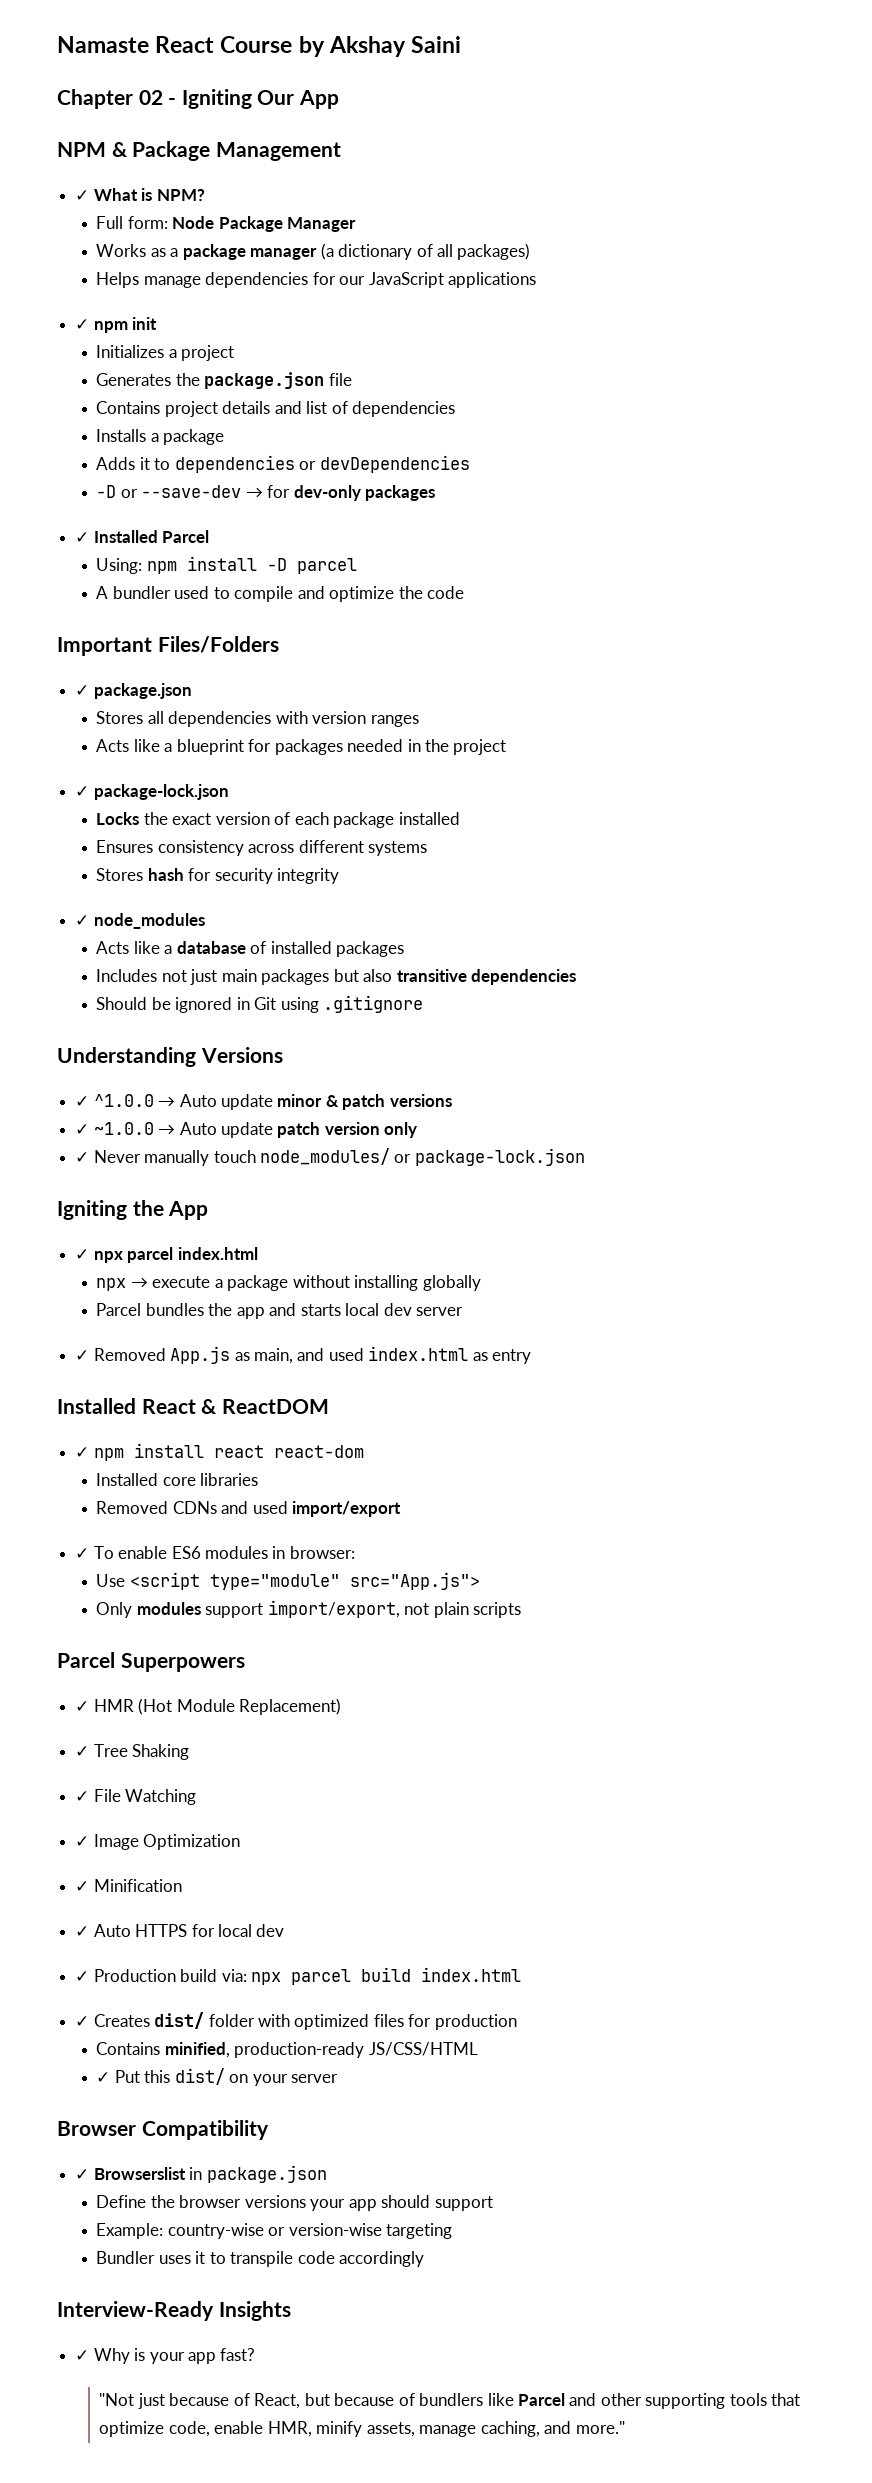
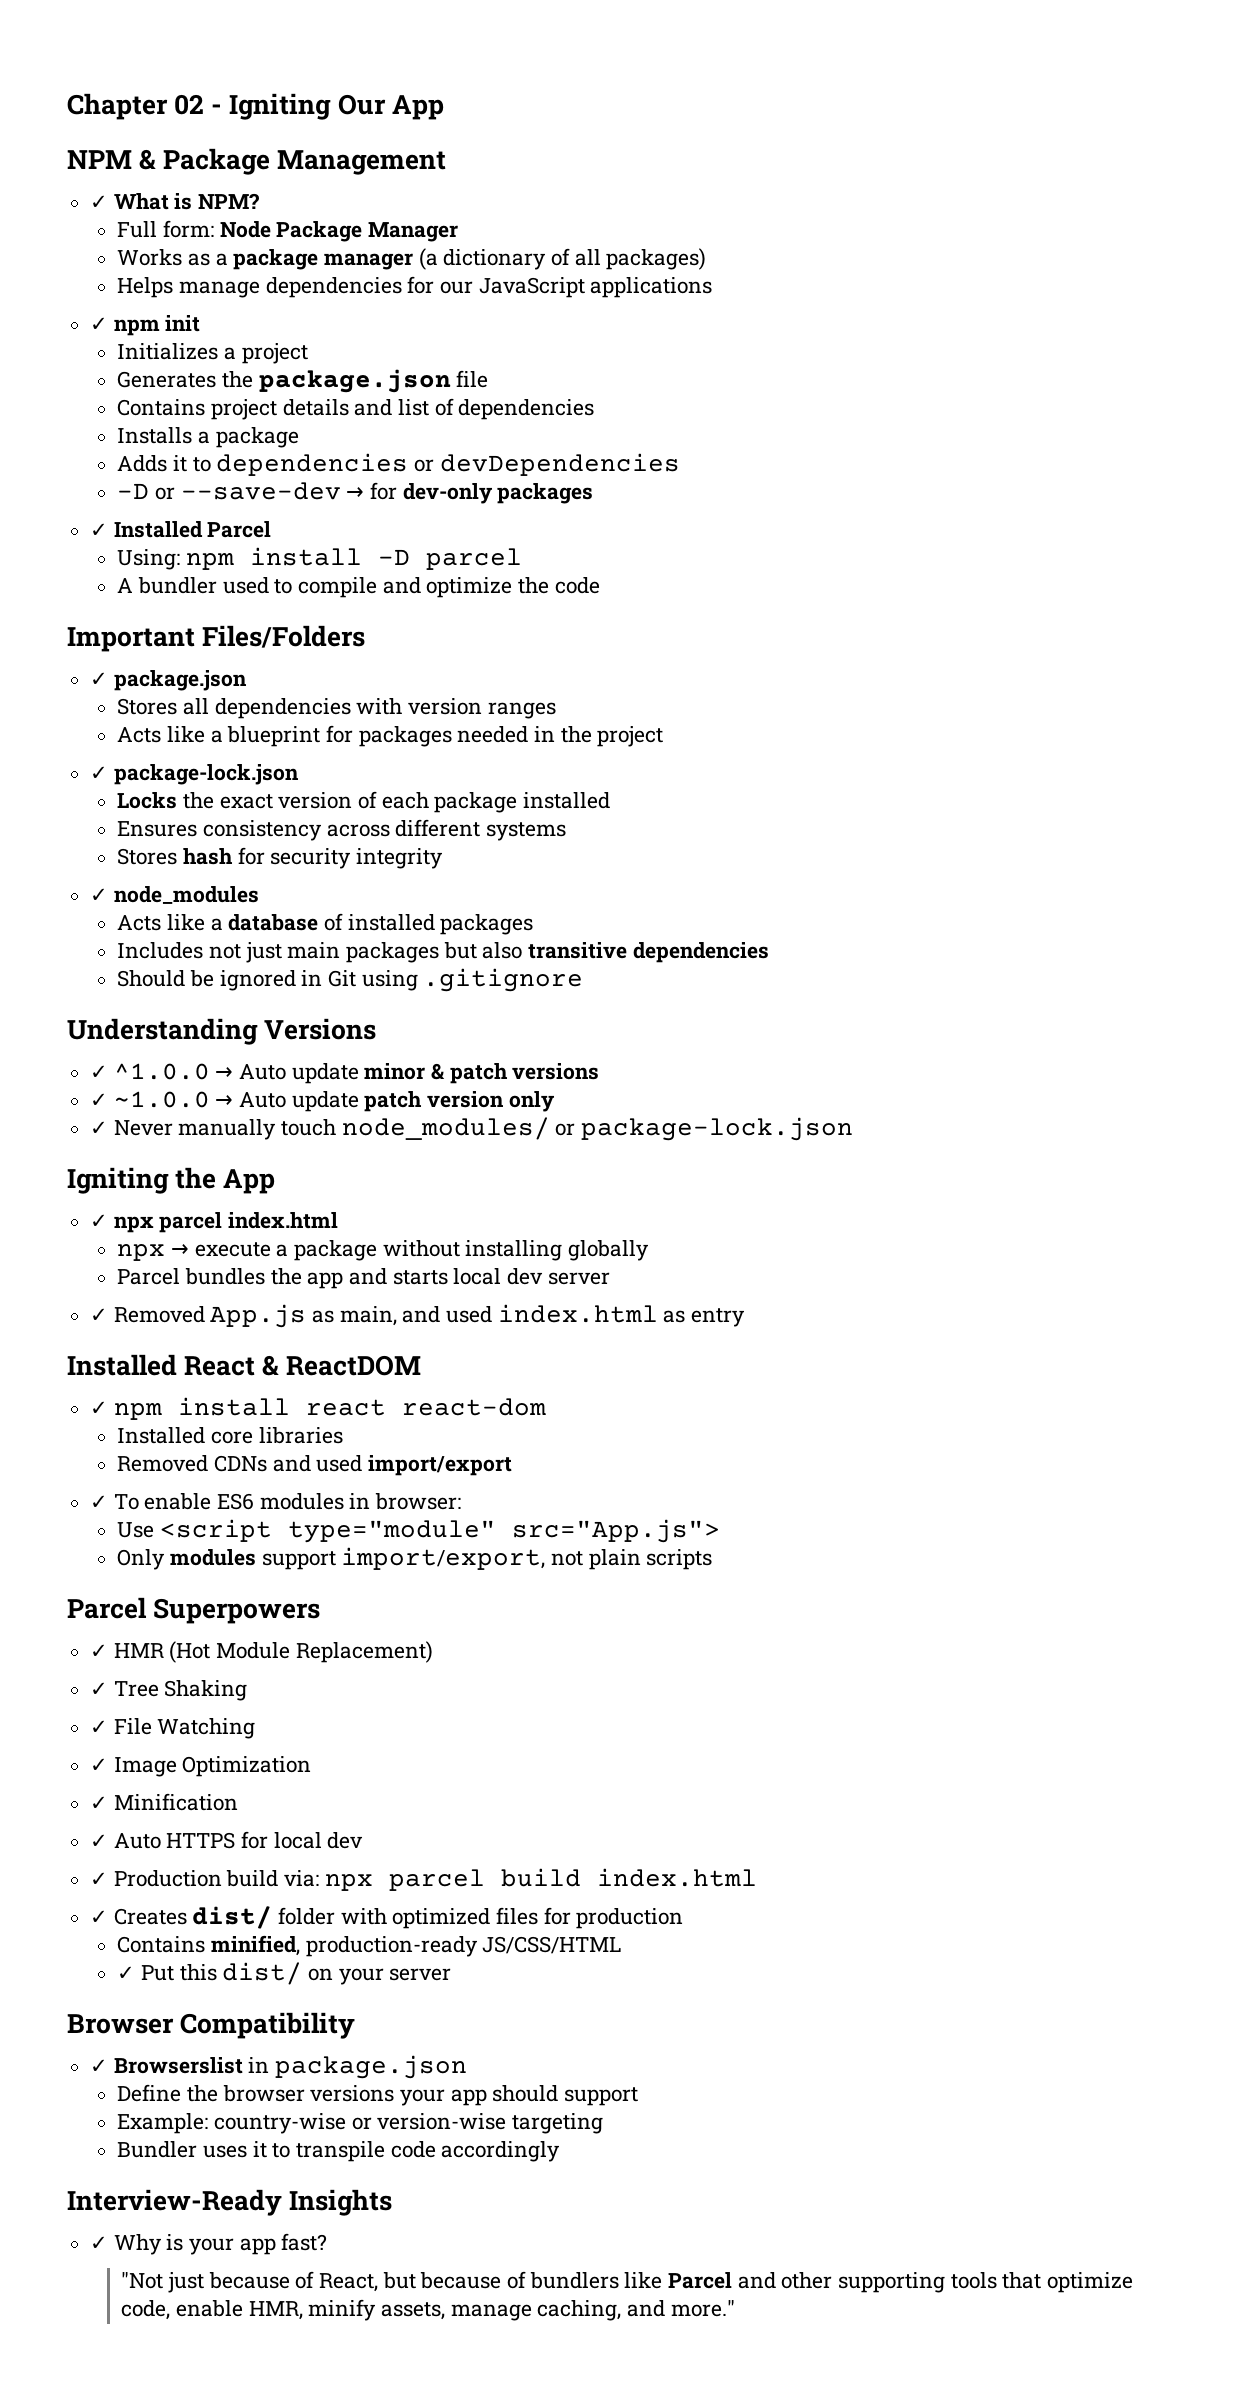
[57,36,462,57] Namaste React Course by Akshay Saini // -> (67, 106) none

